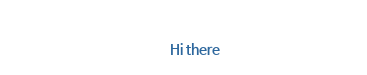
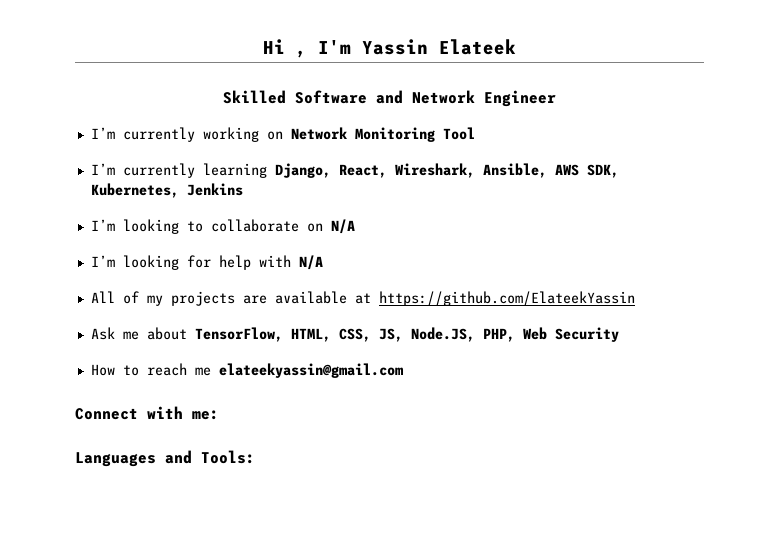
[186,43,221,55] there -> [296,39,516,58] [223,90,556,107] [90,127,475,142] [90,163,619,178] [90,183,243,198] [90,219,355,234] [90,255,323,270] [90,291,635,306] [90,327,619,342] [90,363,404,378] [75,406,219,420] [75,450,255,467] , I'm Yassin Elateek // Skilled Software and Network Engineer // I’m currently working on Network Monitoring Tool // I’m currently learning Django, React, Wireshark, Ansible, AWS SDK, Kubernetes, Jenkins // I’m looking to collaborate on N/A // I’m looking for help with N/A // All of my projects are available at https://github.com/ElateekYassin // Ask me about TensorFlow, HTML, CSS, JS, Node.JS, PHP, Web Security // How to reach me elateekyassin@gmail.com // Connect with me: // Languages and Tools:

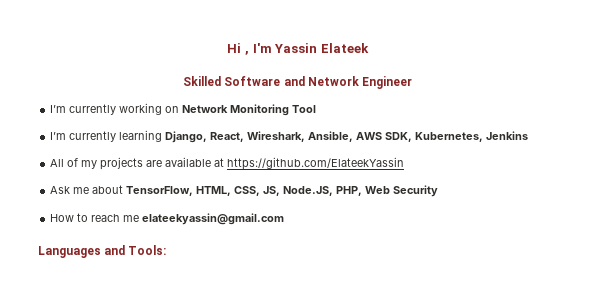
[90,219,355,234] [90,255,323,270] // I’m looking to collaborate on N/A // I’m looking for help with N/A -> (529, 135) none
[75,406,219,420] // Connect with me: -> (285, 219) none

